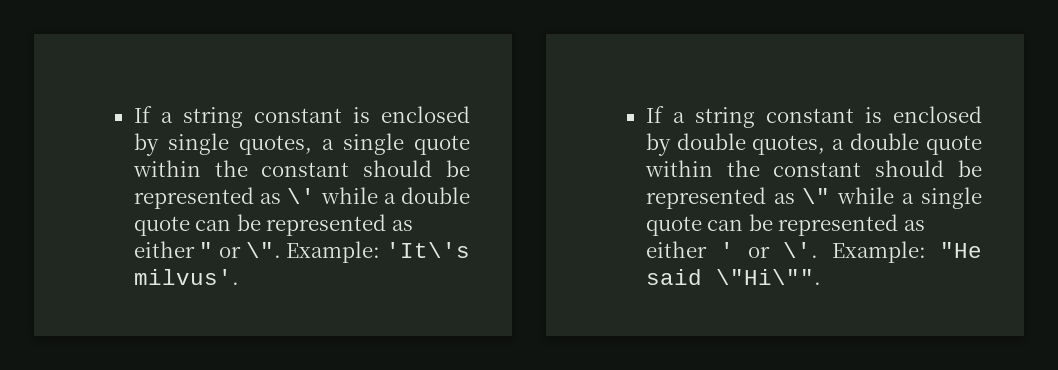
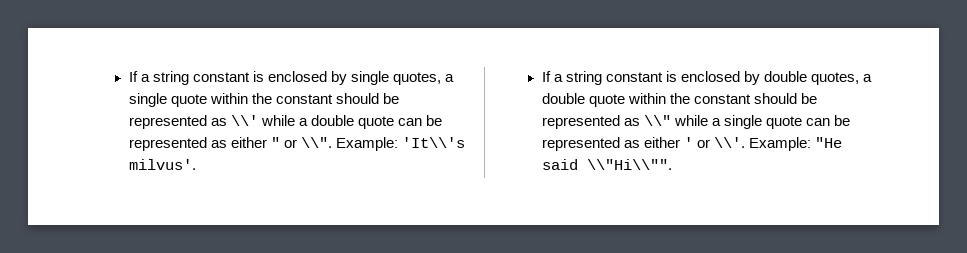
[287,188,316,204] \' -> [231,115,259,126] \\'
[245,241,470,263] \". Example: 'It\'s -> [301,137,466,151] \\". Example: 'It\\'s
[802,188,831,204] \" -> [644,115,672,126] \\"
[782,242,818,258] \'. -> [714,137,746,148] \\'.
[715,269,821,285] \"Hi\"". -> [586,159,672,170] \\"Hi\\"".

